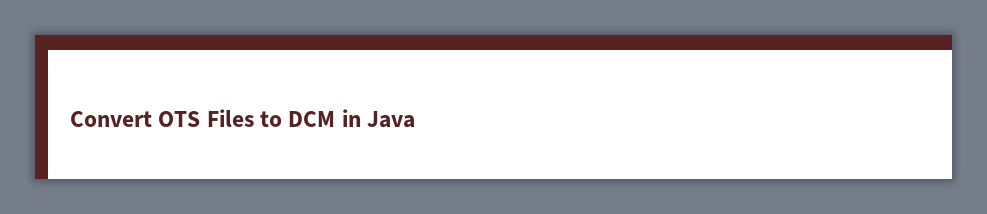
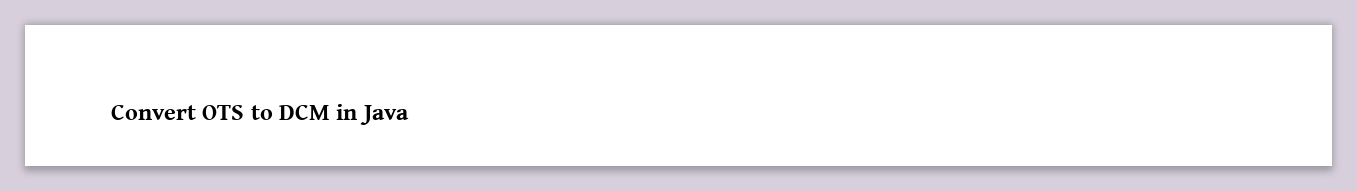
[206,109,254,127] Files -> (245, 112) none

